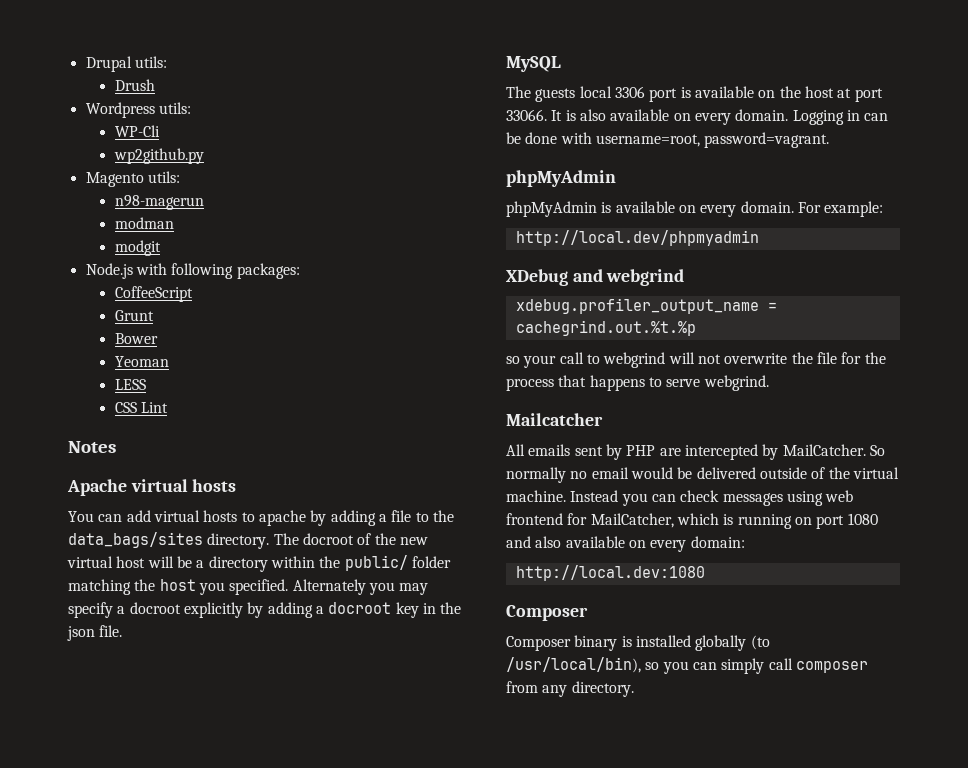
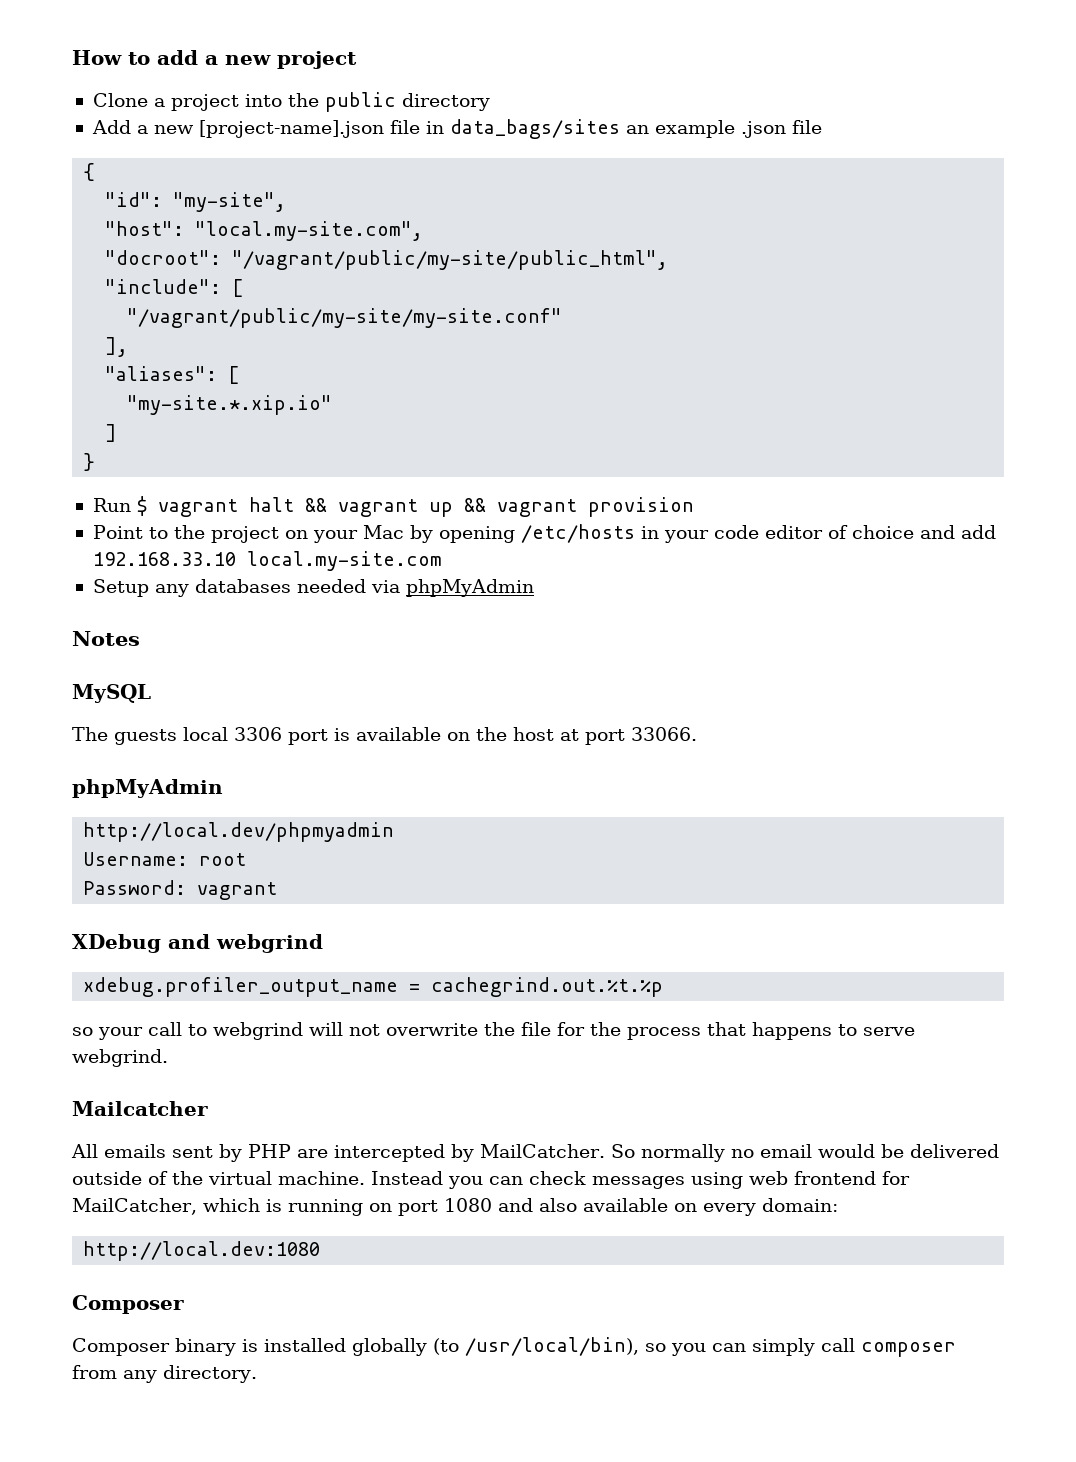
[85,56,167,72] [114,79,155,91] [85,102,191,118] [114,125,160,137] [113,148,204,164] [85,171,180,187] [114,195,204,210] [114,217,174,229] [114,240,161,256] [85,263,300,279] [114,286,193,302] [114,310,154,321] [114,333,158,344] [114,356,169,367] [114,379,146,390] [114,402,168,413] [68,441,116,453] [67,479,237,496] [68,510,454,526] [68,532,428,549] [67,555,451,572] [68,579,429,595] [68,602,462,618] [67,625,123,641] Drupal utils: // Drush // Wordpress utils: // WP-Cli // wp2github.py // Magento utils: // n98-magerun // modman // modgit // Node.js with following packages: // CoffeeScript // Grunt // Bower // Yeoman // LESS // CSS Lint // Notes // Apache virtual hosts // You can add virtual hosts to apache by adding a file to the data_bags/sites directory. The docroot of the new virtual host will be a directory within the public/ folder matching the host you specified. Alternately you may specify a docroot explicitly by adding a docroot key in the json file. -> [72,50,357,69] [92,92,490,112] [91,119,822,139] [83,163,96,181] [105,192,287,212] [105,221,424,241] [105,250,669,270] [105,279,244,297] [127,308,563,328] [105,337,129,357] [105,366,240,384] [127,395,333,415] [105,424,118,442] [83,453,96,471] [92,496,694,517] [92,524,996,543] [92,551,442,571] [92,579,534,597] [72,631,140,646] How to add a new project // Clone a project into the public directory // Add a new [project-name].json file in data_bags/sites an example .json file // { // "id": "my-site", // "host": "local.my-site.com", // "docroot": "/vagrant/public/my-site/public_html", // "include": [ // "/vagrant/public/my-site/my-site.conf" // ], // "aliases": [ // "my-site.*.xip.io" // ] // } // Run $ vagrant halt && vagrant up && vagrant provision // Point to the project on your Mac by opening /etc/hosts in your code editor of choice and add 192.168.33.10 local.my-site.com // Setup any databases needed via phpMyAdmin // Notes
[551,109,889,125] [506,132,830,148] [506,170,616,187] [506,201,884,217] [515,230,759,246] It is also available on every domain. Logging in can be done with username=root, password=vagrant. // phpMyAdmin // phpMyAdmin is available on every domain. For example: // http://local.dev/phpmyadmin -> [72,779,223,798] [83,822,395,842] [83,852,247,866] [83,880,278,900] // phpMyAdmin // http://local.dev/phpmyadmin // Username: root // Password: vagrant

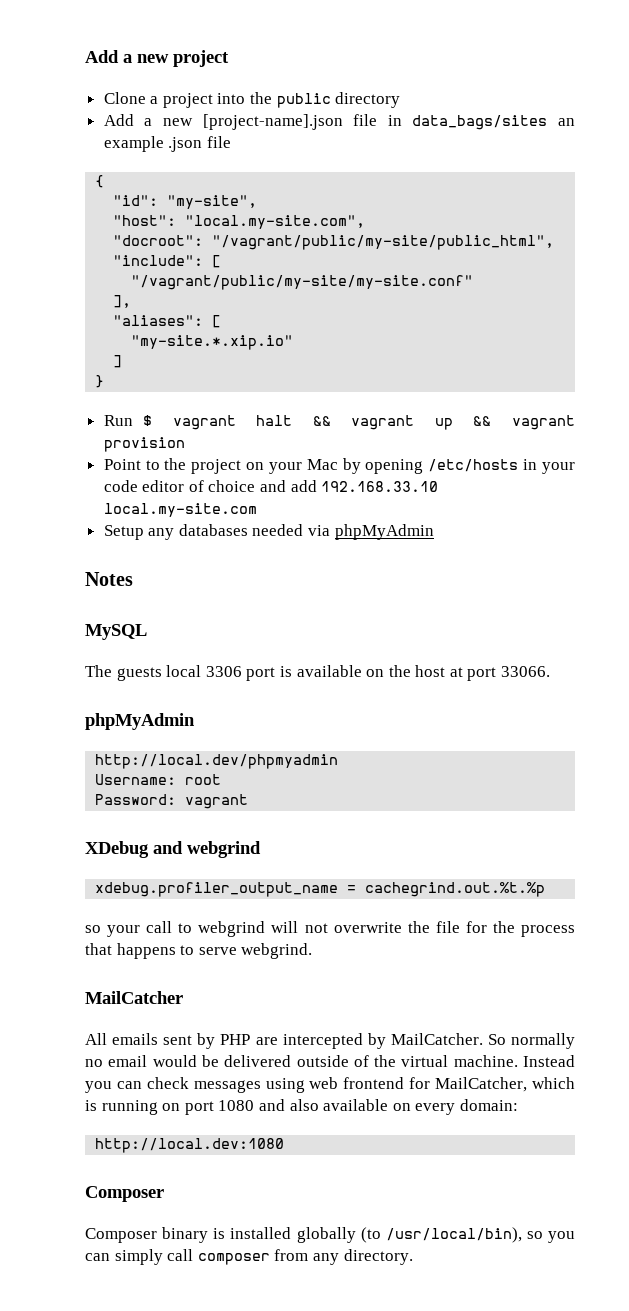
[72,50,198,65] How to add -> [85,50,119,63] Add
[72,1101,208,1116] Mailcatcher -> [85,991,183,1004] MailCatcher

